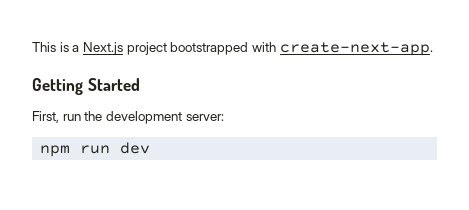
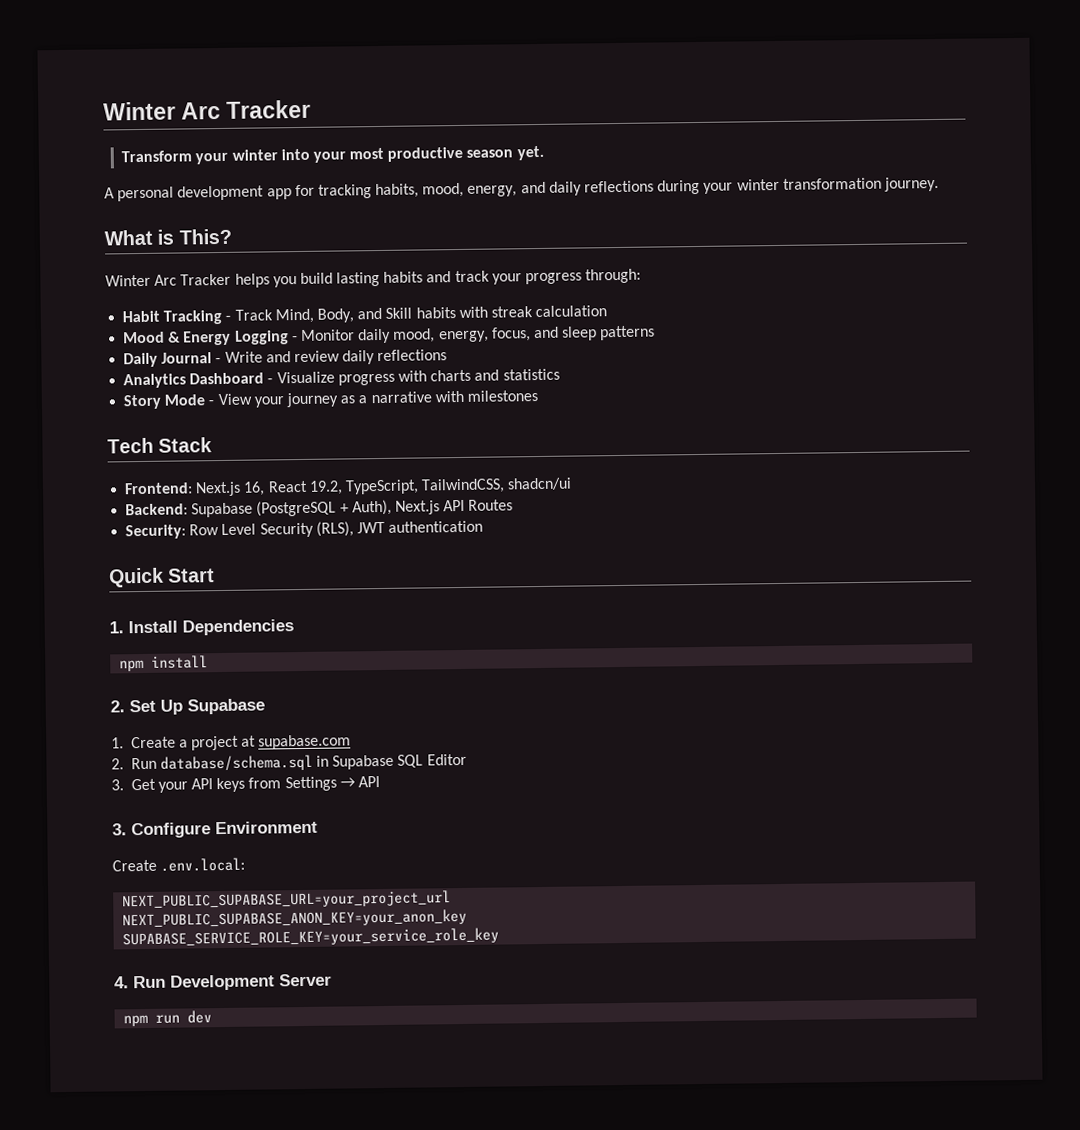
[32,42,433,56] [32,78,140,95] [32,111,224,124] This is a Next.js project bootstrapped with create-next-app. // Getting Started // First, run the development server: -> [103,99,312,121] [121,145,544,165] [104,176,939,202] [104,228,232,246] [105,268,642,288] [122,305,608,325] [123,325,656,346] [123,349,448,368] [123,368,560,389] [123,390,538,410] [107,437,213,454] [124,477,573,497] [125,499,514,518] [125,520,484,540] [109,567,216,588] [109,619,294,636] [119,655,209,672] [110,698,265,715] [111,734,352,751] [111,753,467,772] [111,776,381,793] [112,820,318,839] [112,857,246,872] [122,890,452,910] [122,908,468,929] [122,927,500,948] [114,973,332,991] Winter Arc Tracker // Transform your winter into your most productive season yet. // A personal development app for tracking habits, mood, energy, and daily reflections during your winter transformation journey. // What is This? // Winter Arc Tracker helps you build lasting habits and track your progress through: // Habit Tracking - Track Mind, Body, and Skill habits with streak calculation // Mood & Energy Logging - Monitor daily mood, energy, focus, and sleep patterns // Daily Journal - Write and review daily reflections // Analytics Dashboard - Visualize progress with charts and statistics // Story Mode - View your journey as a narrative with milestones // Tech Stack // Frontend: Next.js 16, React 19.2, TypeScript, TailwindCSS, shadcn/ui // Backend: Supabase (PostgreSQL + Auth), Next.js API Routes // Security: Row Level Security (RLS), JWT authentication // Quick Start // 1. Install Dependencies // npm install // 2. Set Up Supabase // 1. Create a project at supabase.com // 2. Run database/schema.sql in Supabase SQL Editor // 3. Get your API keys from Settings → API // 3. Configure Environment // Create .env.local: // NEXT_PUBLIC_SUPABASE_URL=your_project_url // NEXT_PUBLIC_SUPABASE_ANON_KEY=your_anon_key // SUPABASE_SERVICE_ROLE_KEY=your_service_role_key // 4. Run Development Server

